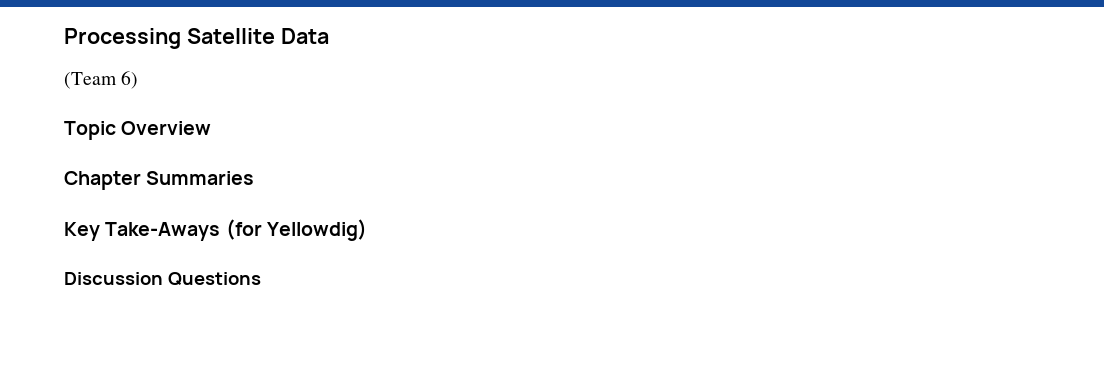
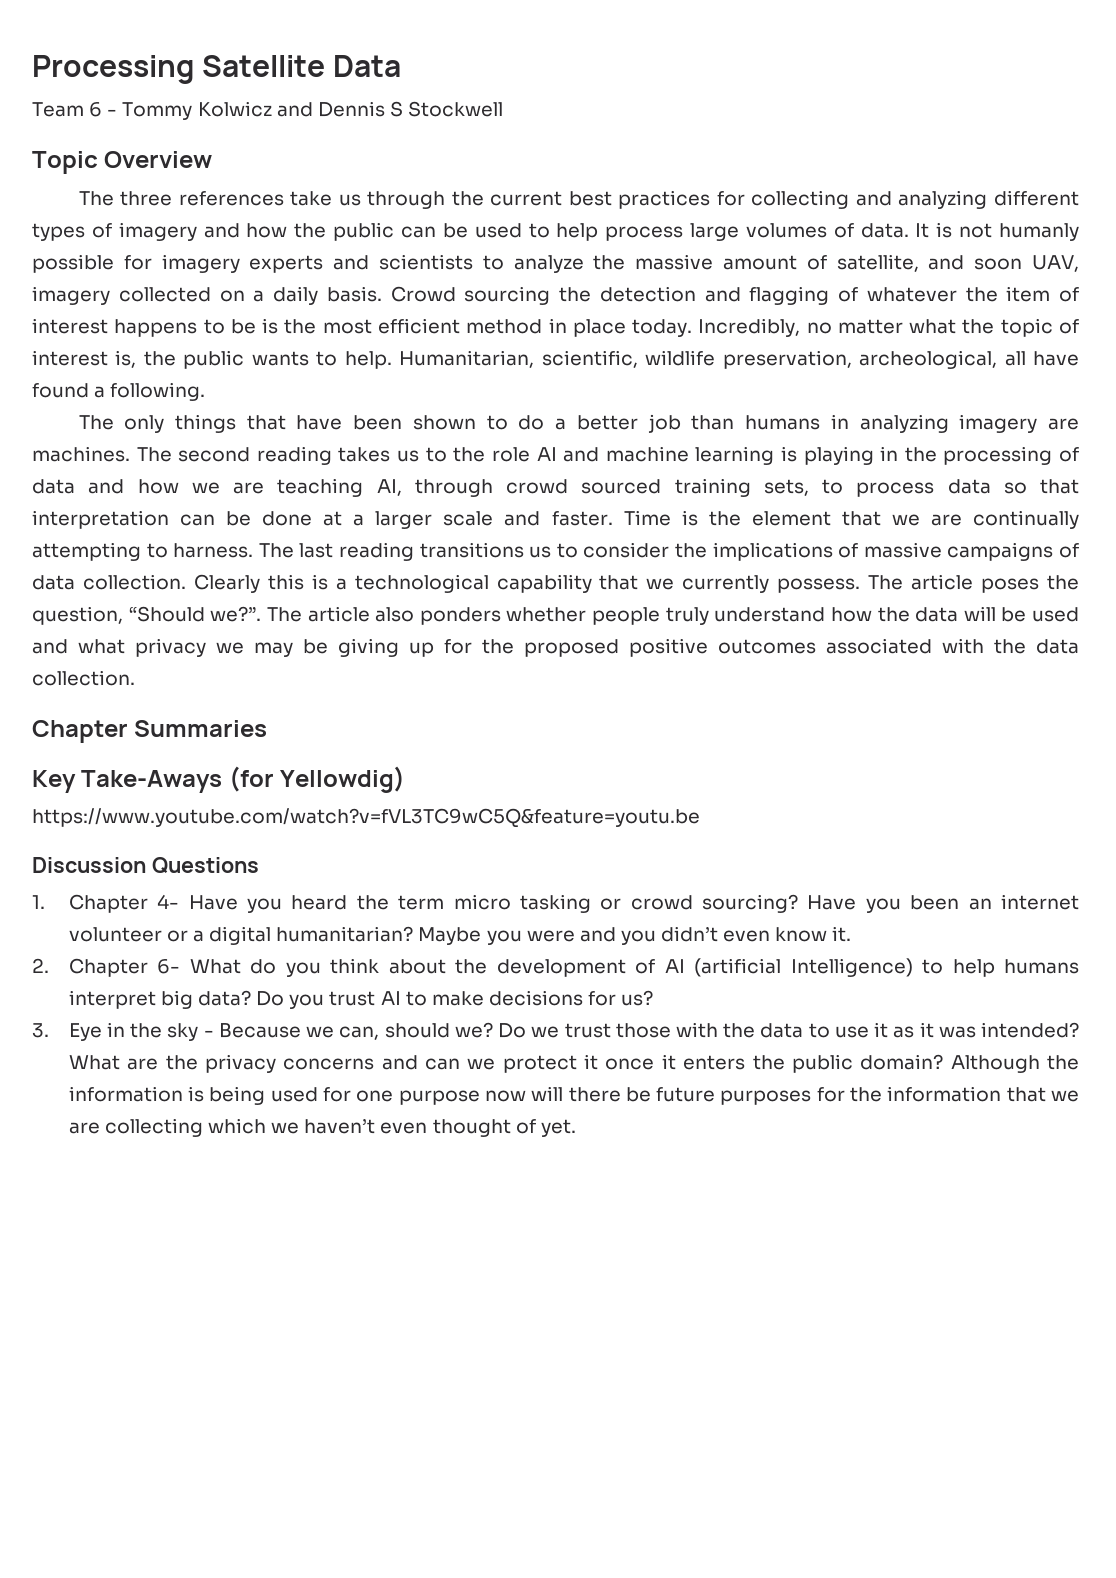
[64,71,139,89] [64,121,212,140] (Team 6) // Topic Overview -> [32,101,504,120] [32,151,213,174] [78,190,1079,209] [32,222,1080,241] [32,254,1079,273] [32,286,1079,305] [32,318,1080,337] [32,350,1079,369] [32,382,206,401] [78,414,1079,433] [32,446,1079,465] [32,478,1079,497] [32,510,1079,529] [32,542,1080,561] [32,574,1079,593] [32,606,1079,625] [32,638,1079,657] [32,670,135,686] Team 6 - Tommy Kolwicz and Dennis S Stockwell // Topic Overview // The three references take us through the current best practices for collecting and analyzing different types of imagery and how the public can be used to help process large volumes of data. It is not humanly possible for imagery experts and scientists to analyze the massive amount of satellite, and soon UAV, imagery collected on a daily basis. Crowd sourcing the detection and flagging of whatever the item of interest happens to be is the most efficient method in place today. Incredibly, no matter what the topic of interest is, the public wants to help. Humanitarian, scientific, wildlife preservation, archeological, all have found a following. // The only things that have been shown to do a better job than humans in analyzing imagery are machines. The second reading takes us to the role AI and machine learning is playing in the processing of data and how we are teaching AI, through crowd sourced training sets, to process data so that interpretation can be done at a larger scale and faster. Time is the element that we are continually attempting to harness. The last reading transitions us to consider the implications of massive campaigns of data collection. Clearly this is a technological capability that we currently possess. The article poses the question, “Should we?”. The article also ponders whether people truly understand how the data will be used and what privacy we may be giving up for the proposed positive outcomes associated with the data collection.
(367, 230) none -> [32,808,700,828] // https://www.youtube.com/watch?v=fVL3TC9wC5Q&feature=youtu.be
(261, 279) none -> [32,894,1079,913] [68,926,852,945] [32,958,1079,977] [68,990,654,1009] [32,1022,1079,1041] [68,1054,1080,1073] [68,1086,1079,1105] [68,1118,576,1137] // 1. Chapter 4- Have you heard the term micro tasking or crowd sourcing? Have you been an internet volunteer or a digital humanitarian? Maybe you were and you didn’t even know it. // 2. Chapter 6- What do you think about the development of AI (artificial Intelligence) to help humans interpret big data? Do you trust AI to make decisions for us? // 3. Eye in the sky - Because we can, should we? Do we trust those with the data to use it as it was intended? What are the privacy concerns and can we protect it once it enters the public domain? Although the information is being used for one purpose now will there be future purposes for the information that we are collecting which we haven’t even thought of yet.

